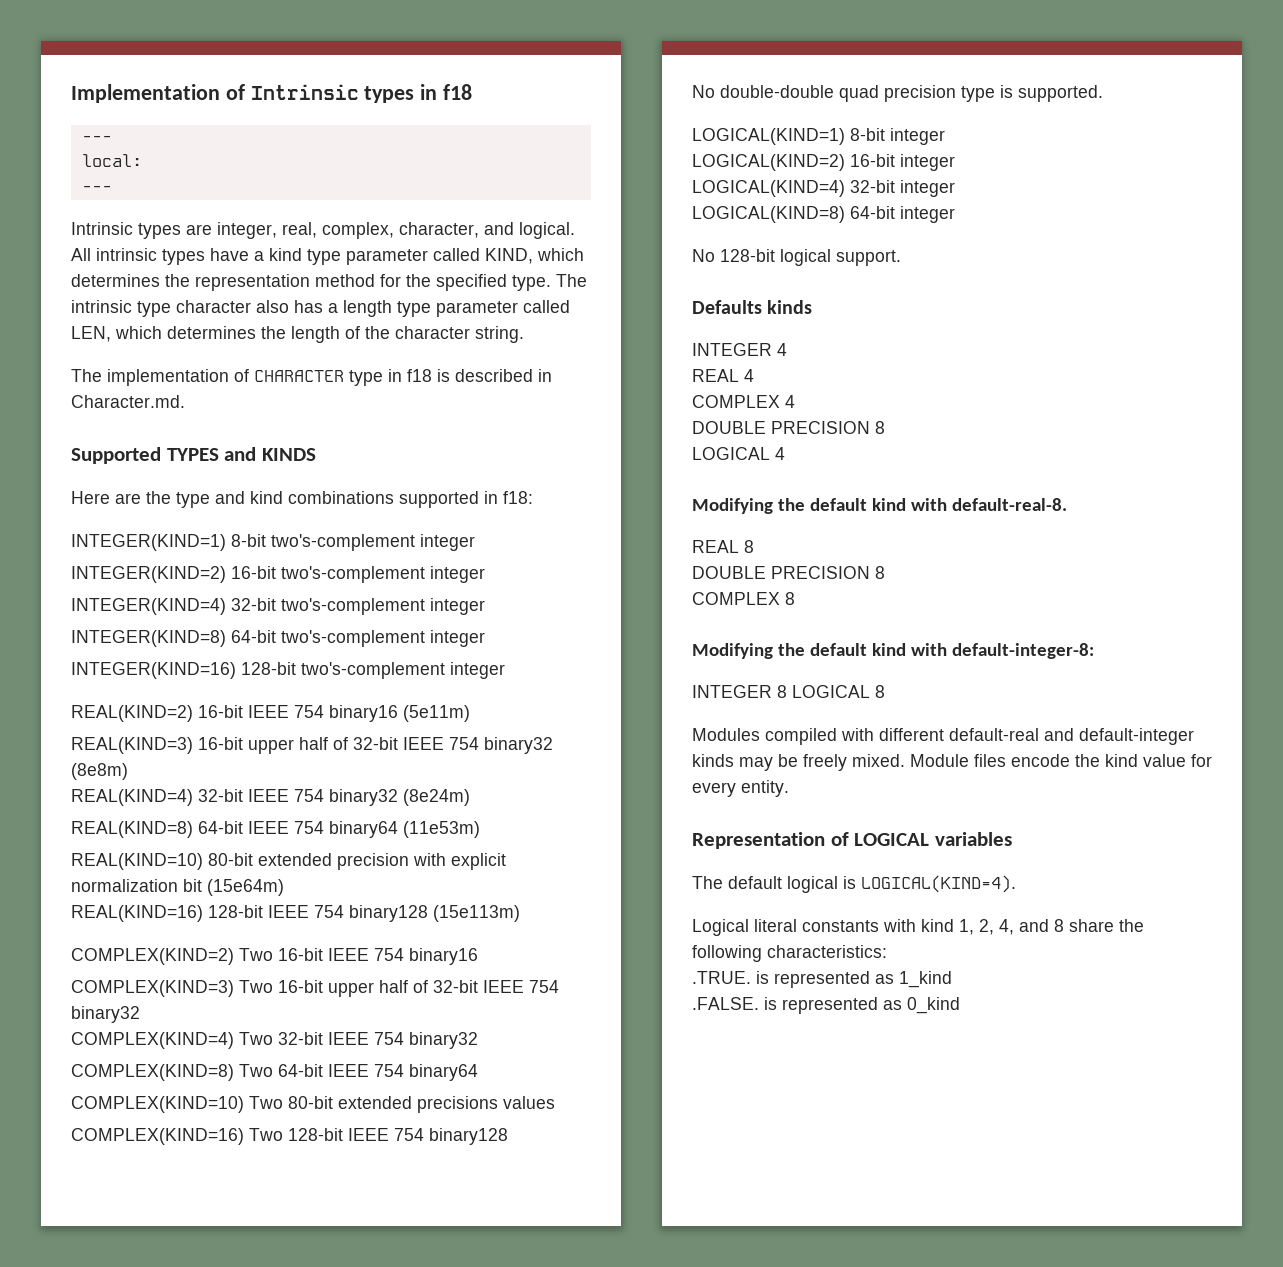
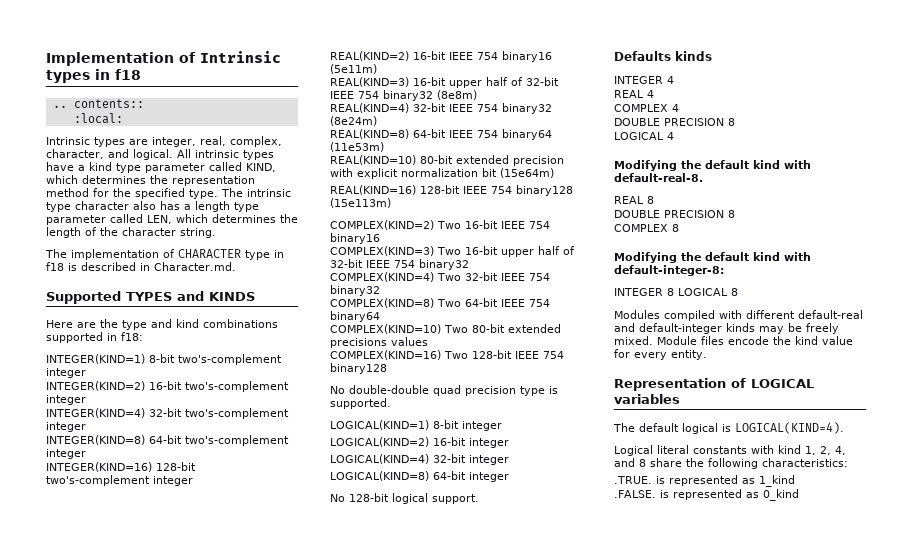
[81,135,112,142] [81,154,142,167] [81,185,112,192] --- // local: // --- -> [52,99,144,108] [73,113,123,124] .. contents:: // :local:

